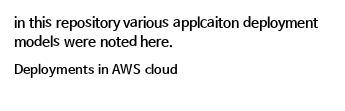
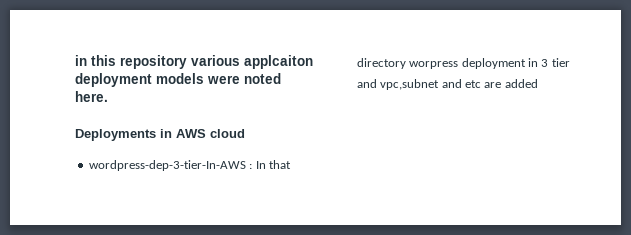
(178, 68) none -> [88,160,291,171] [356,58,570,69] [356,79,538,90] // wordpress-dep-3-tier-In-AWS : In that directory worpress deployment in 3 tier and vpc,subnet and etc are added

